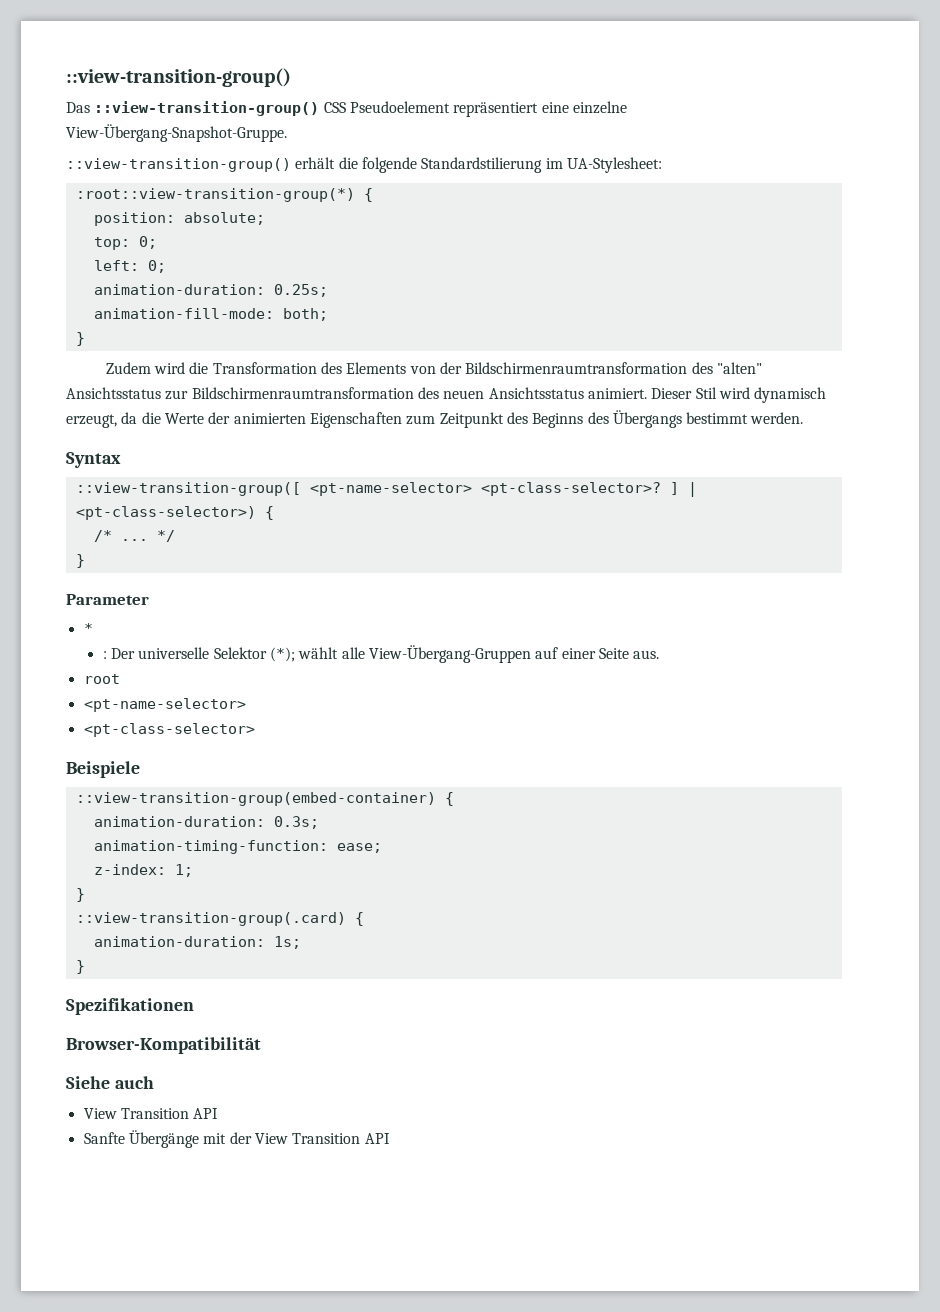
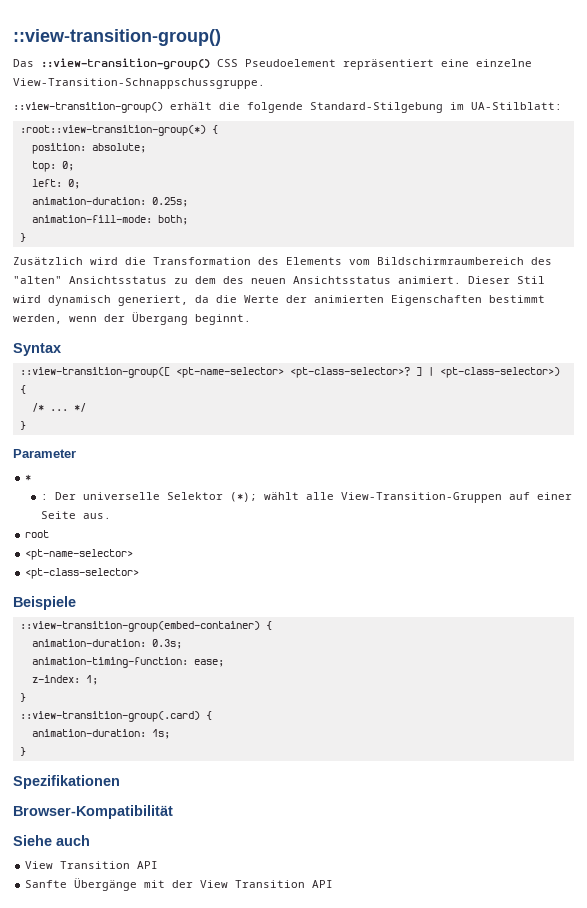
[66,124,287,142] View-Übergang-Snapshot-Gruppe. -> [13,78,265,89] View-Transition-Schnappschussgruppe.
[421,157,662,173] Standardstilierung im UA-Stylesheet: -> [310,102,562,113] Standard-Stilgebung im UA-Stilblatt:
[105,362,151,374] Zudem -> [13,257,83,265] Zusätzlich
[409,362,688,374] von der Bildschirmenraumtransformation -> [349,257,524,265] vom Bildschirmraumbereich
[165,387,414,400] zur Bildschirmenraumtransformation -> [174,276,216,284] zu dem
[66,414,117,428] erzeugt, -> [118,295,188,306] generiert,
[406,410,804,428] zum Zeitpunkt des Beginns des Übergangs bestimmt werden. -> [489,295,545,303] [13,312,251,325] bestimmt werden, wenn der Übergang beginnt.
[369,645,532,663] View-Übergang-Gruppen -> [340,492,502,503] View-Transition-Gruppen

